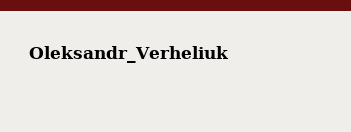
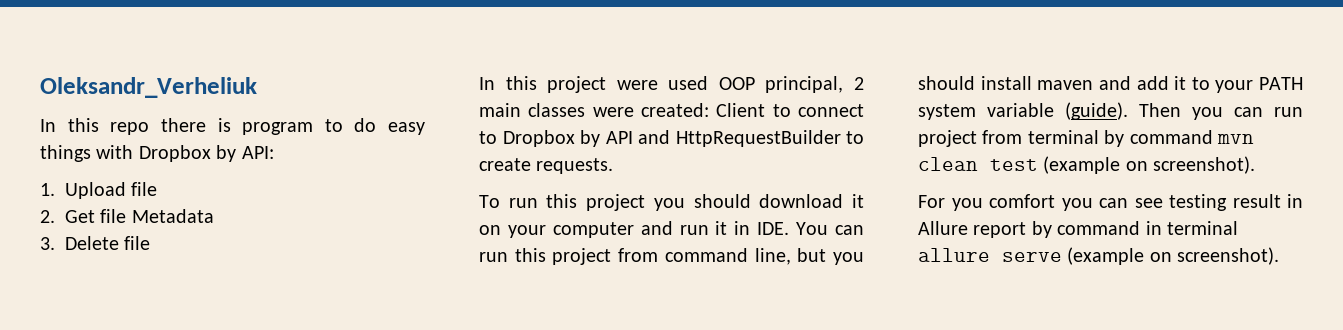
(229, 54) none -> [40,118,425,135] [40,145,274,162] [40,182,158,199] [40,209,214,223] [40,236,151,250] [479,76,864,93] [479,103,864,117] [479,130,864,147] [479,158,614,174] [479,194,864,211] [479,221,864,238] [479,248,864,265] [918,76,1303,93] [918,102,1303,120] [918,130,1254,147] [918,156,1256,174] [918,194,1303,211] [918,221,1238,238] [918,247,1280,265] // In this repo there is program to do easy things with Dropbox by API: // 1. Upload file // 2. Get file Metadata // 3. Delete file // In this project were used OOP principal, 2 main classes were created: Client to connect to Dropbox by API and HttpRequestBuilder to create requests. // To run this project you should download it on your computer and run it in IDE. You can run this project from command line, but you should install maven and add it to your PATH system variable (guide). Then you can run project from terminal by command mvn clean test (example on screenshot). // For you comfort you can see testing result in Allure report by command in terminal allure serve (example on screenshot).

